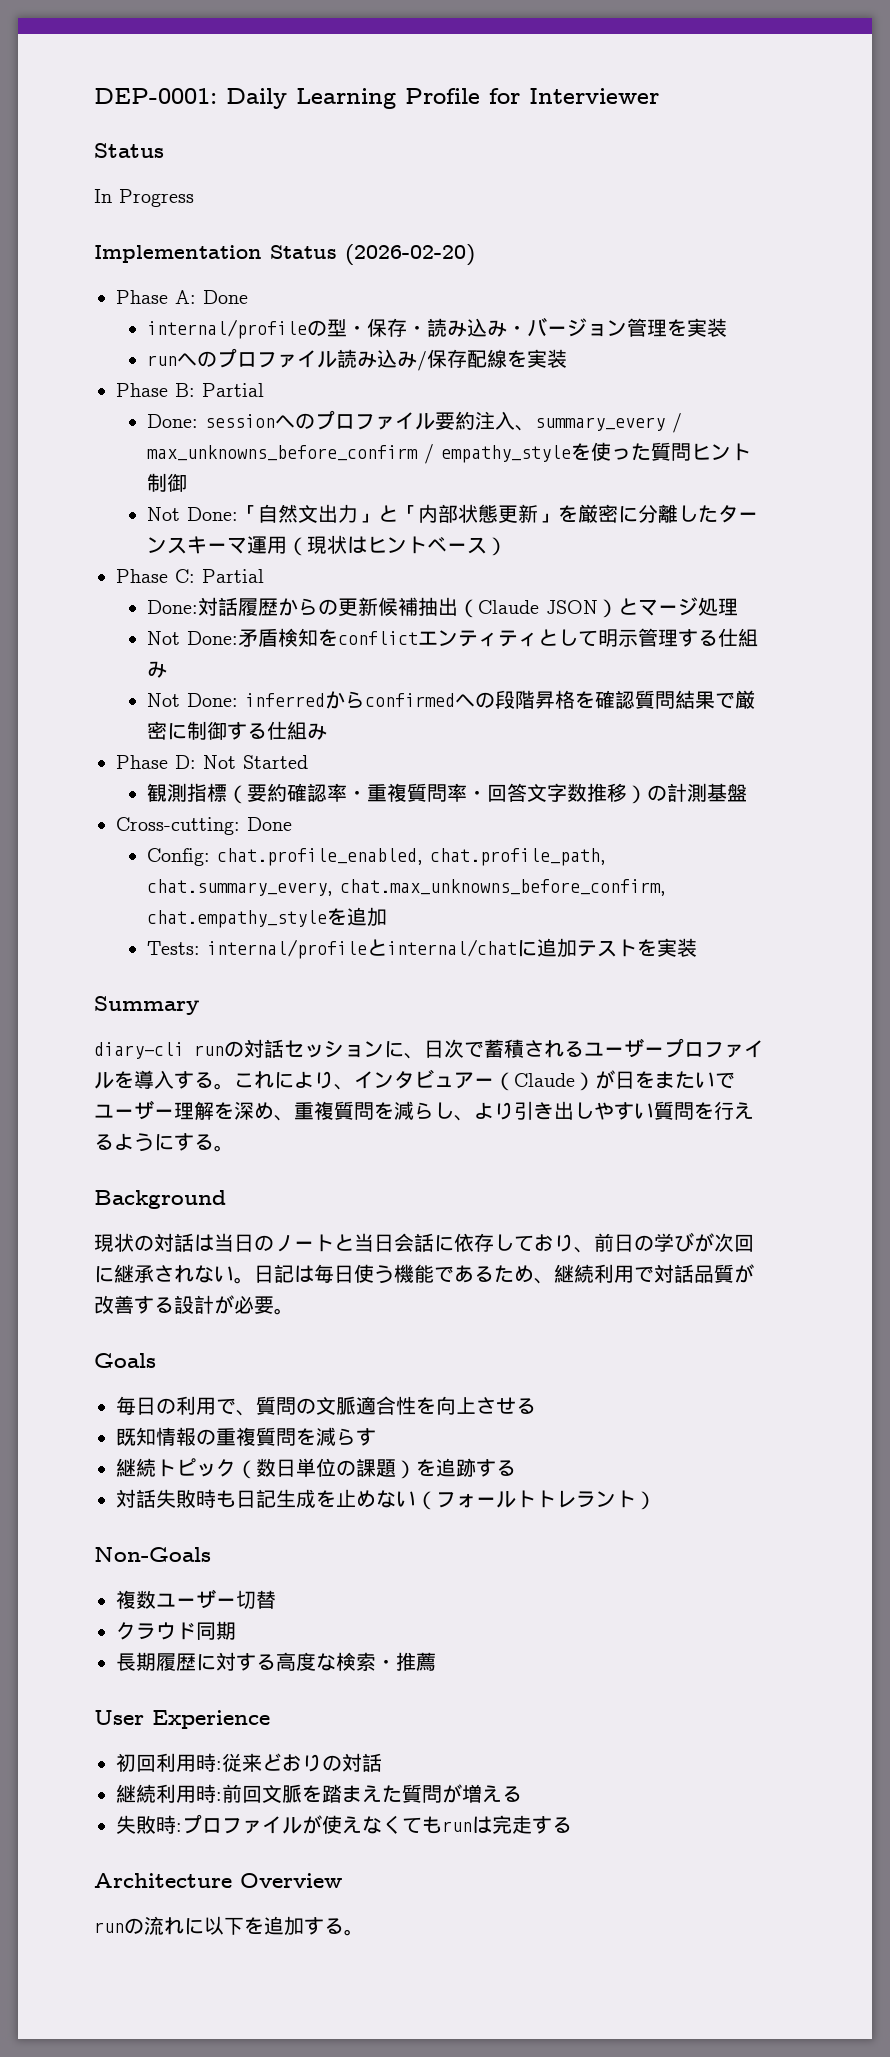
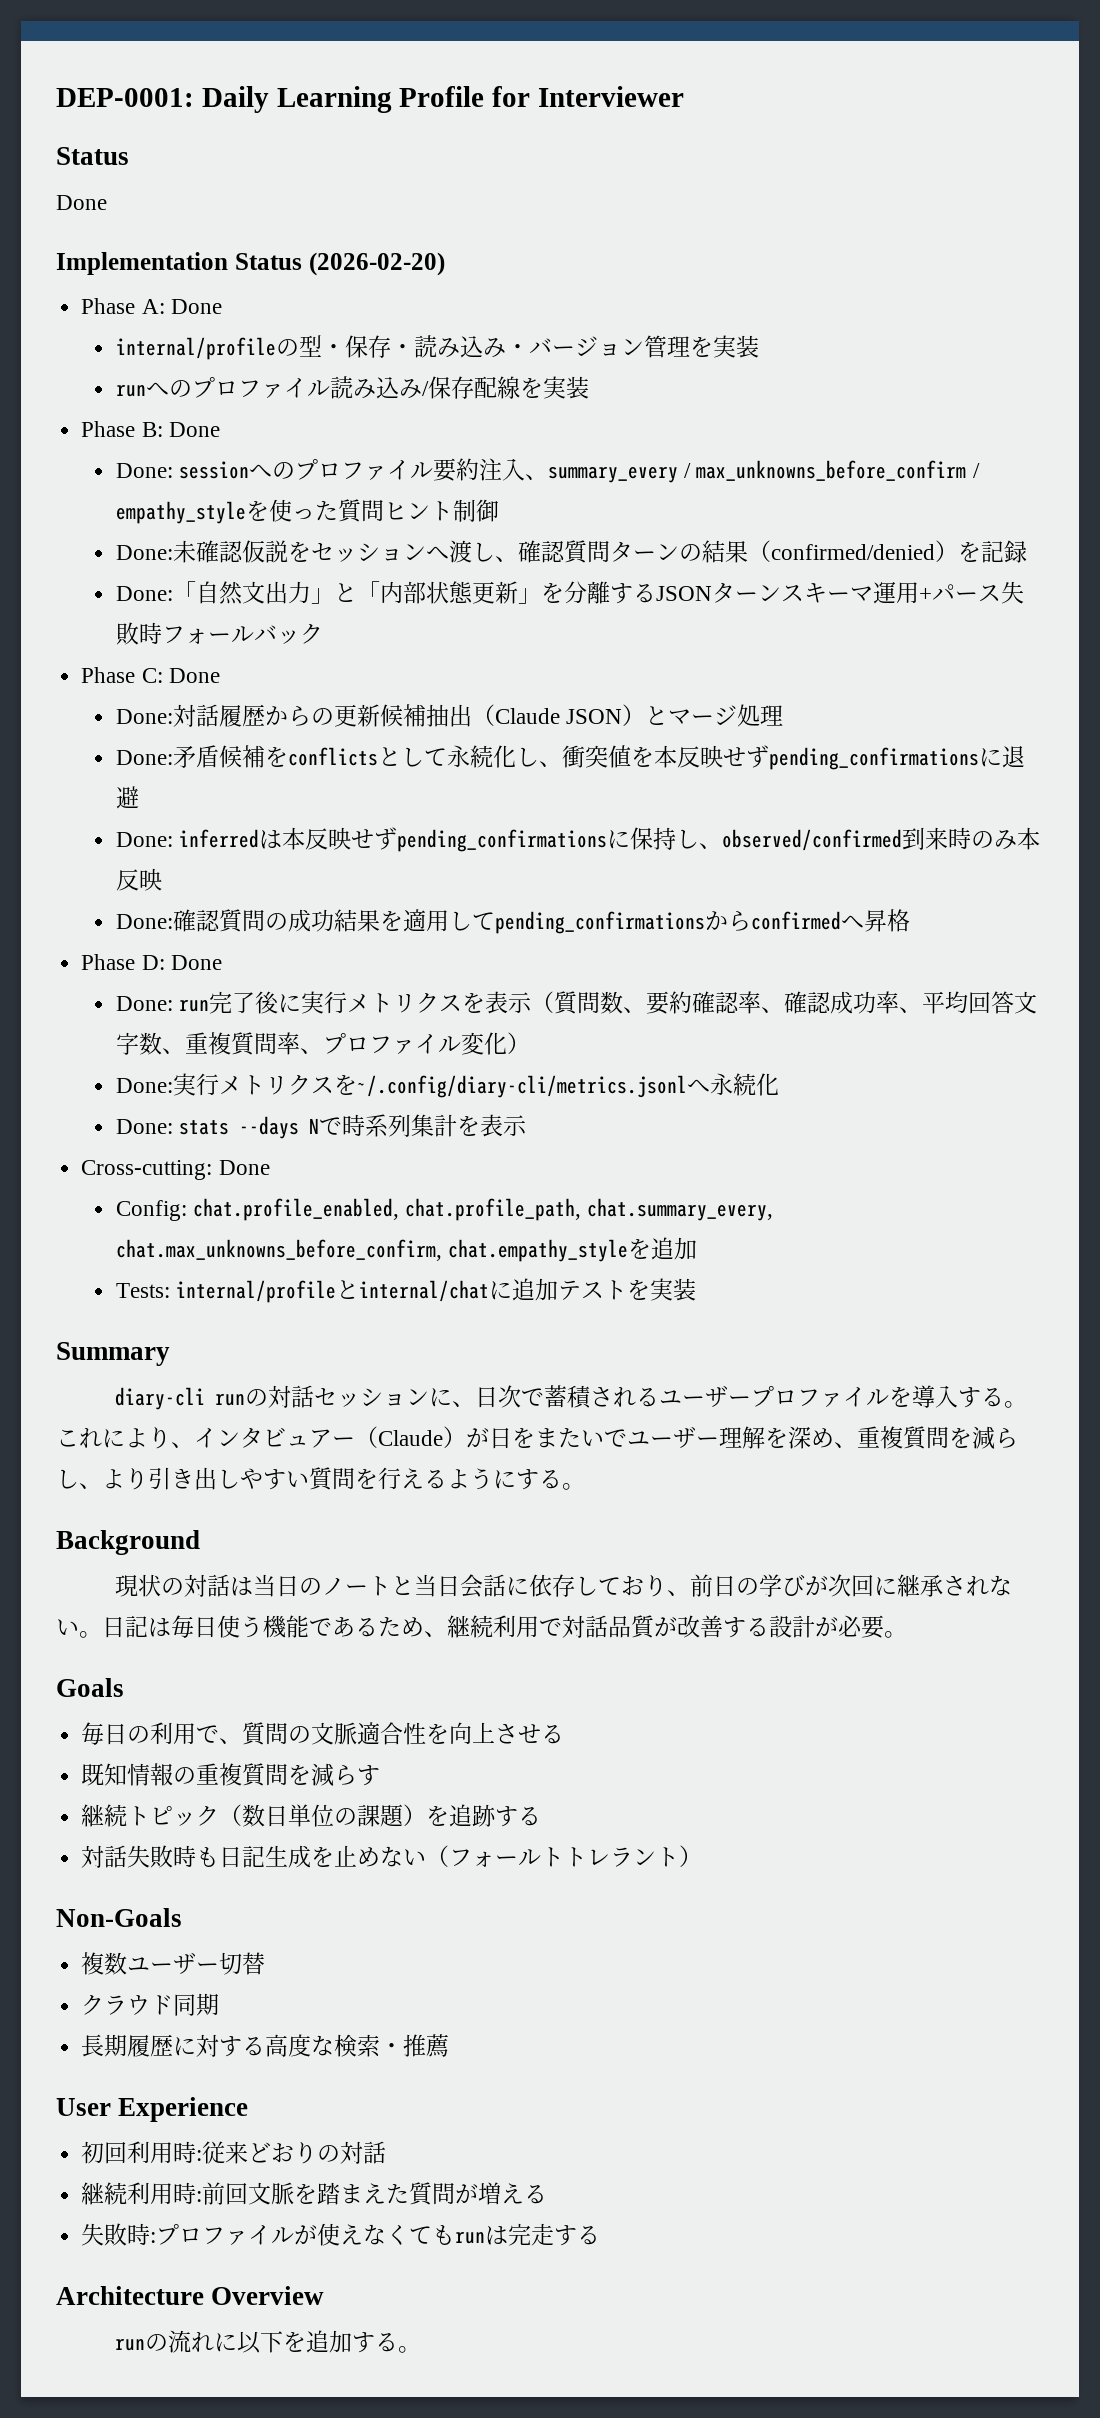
[94,189,194,207] In Progress -> [56,195,107,210] Done
[202,383,264,397] Partial -> [168,422,220,437] Done
[147,507,181,521] Not -> [115,540,1027,564] Done:未確認仮説をセッションへ渡し、確認質問ターンの結果（confirmed/denied）を記録 //
[578,504,719,523] 厳密に分離した -> [563,581,712,604] 分離するJSON
[287,535,508,556] （現状はヒントベース） -> [918,581,1024,604] [115,622,323,645] +パース失敗時フォールバック
[202,569,264,583] Partial -> [168,668,220,683] Done
[147,631,181,645] Not -> (783, 715) none
[278,628,759,647] [147,661,168,678] [147,693,326,707] 検知をconflictエンティティとして明示管理する仕組み // Not Done: inferred -> [218,745,1025,770] [115,786,139,809] [115,827,1040,852] [115,868,162,891] [115,909,705,934] 候補をconflictsとして永続化し、衝突値を本反映せずpending_confirmationsに退避 // Done: inferredは本反映せずpending_confirmationsに保持し、observed/confirmed到来時のみ本反映 // Done:確認質問の成功結果を適用してpending_confirmations
[475,690,536,709] の段階 -> (864, 922) none
[575,690,756,709] [147,721,328,740] [116,755,308,769] [147,783,748,804] を確認質問結果で厳密に制御する仕組み // Phase D: Not Started // 観測指標（要約確認率・重複質問率・回答文字数推移）の計測基盤 -> [81,954,222,970] [115,991,1037,1015] [115,1032,530,1056] [115,1073,779,1098] [115,1114,527,1139] // Phase D: Done // Done: run完了後に実行メトリクスを表示（質問数、要約確認率、確認成功率、平均回答文字数、重複質問率、プロファイル変化） // Done:実行メトリクスを~/.config/diary-cli/metrics.jsonlへ永続化 // Done: stats --days Nで時系列集計を表示

